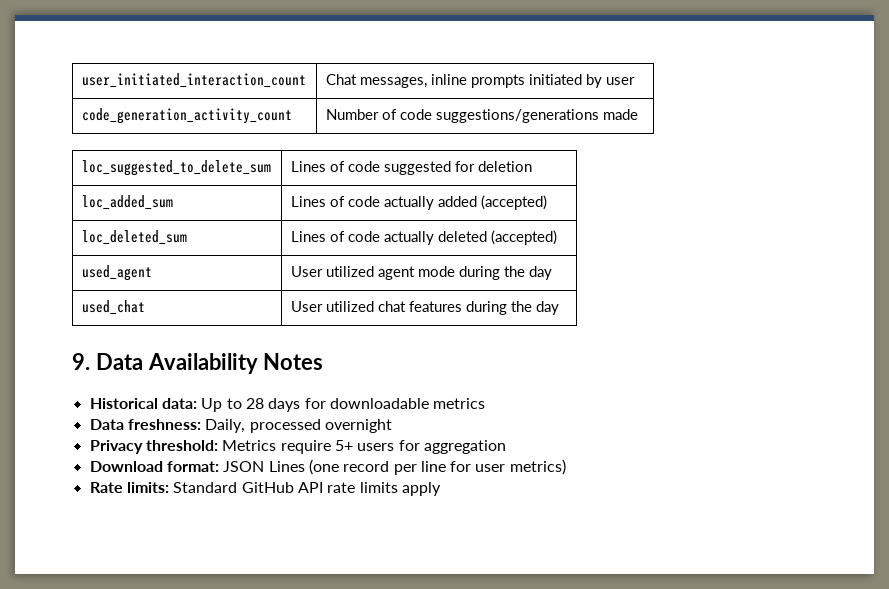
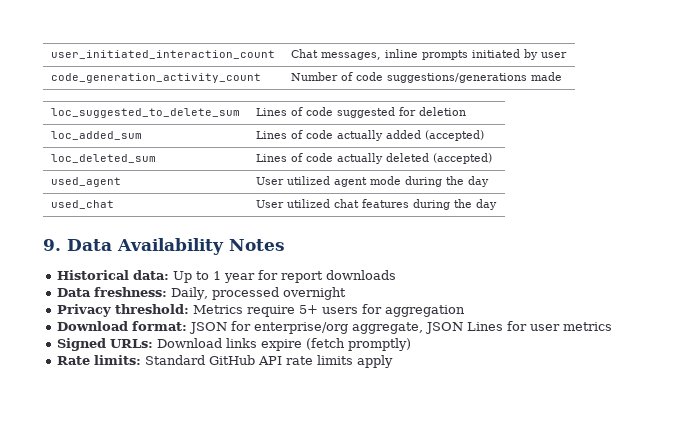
[245,398,486,412] 28 days for downloadable metrics -> [212,270,396,283] 1 year for report downloads
[268,459,566,475] Lines (one record per line for user metrics) -> [230,321,612,334] [56,338,411,351] for enterprise/org aggregate, JSON Lines for user metrics // Signed URLs: Download links expire (fetch promptly)

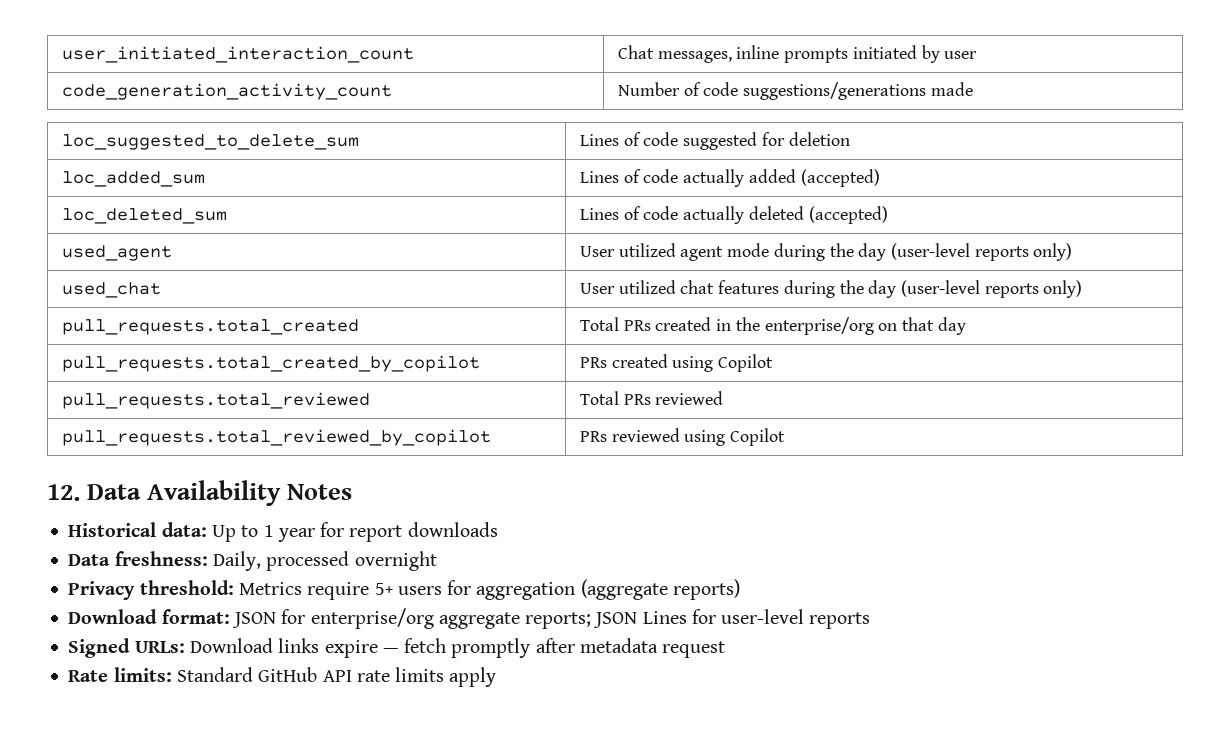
(489, 181) none -> [891,243,1073,261] (user-level reports only)
[43,239,61,251] // 9. -> [901,280,1083,298] [61,319,359,335] [579,317,966,335] [61,355,480,372] [579,354,774,372] [61,392,370,409] [579,391,724,405] [61,429,491,446] [579,428,786,446] [47,484,80,501] (user-level reports only) // pull_requests.total_created | Total PRs created in the enterprise/org on that day // pull_requests.total_created_by_copilot | PRs created using Copilot // pull_requests.total_reviewed | Total PRs reviewed // pull_requests.total_reviewed_by_copilot | PRs reviewed using Copilot // 12.
(465, 311) none -> [580,579,740,600] (aggregate reports)
[351,322,423,334] aggregate, -> [438,612,592,629] aggregate reports;
[529,322,612,331] user metrics -> [721,609,871,629] user-level reports
[305,338,411,351] (fetch promptly) -> [382,638,726,658] — fetch promptly after metadata request

